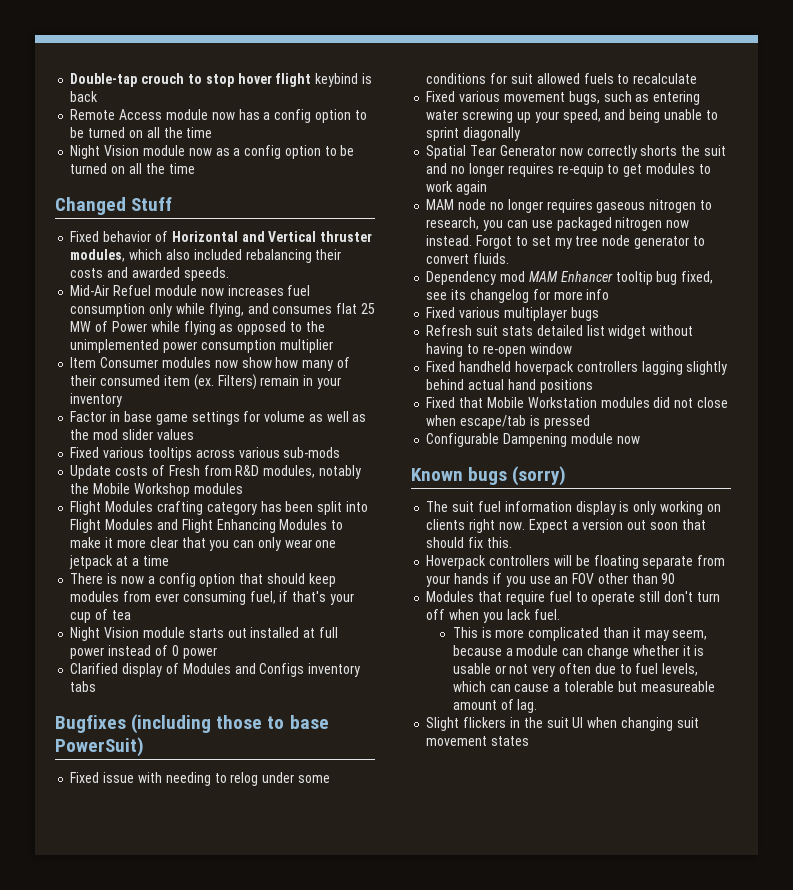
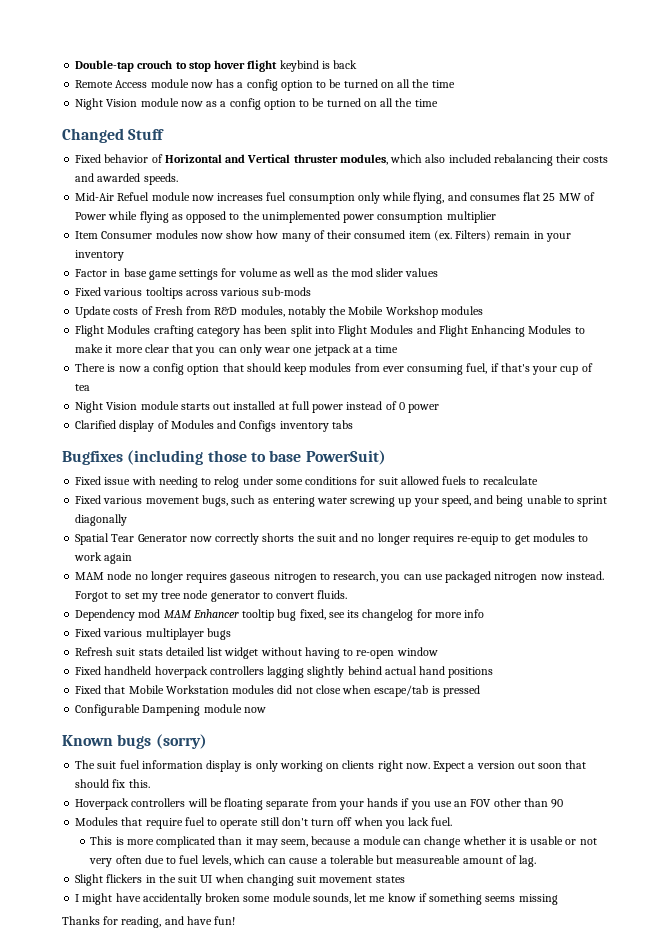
(530, 741) none -> [75,893,558,905] [62,916,236,928] // I might have accidentally broken some module sounds, let me know if something seems missing // Thanks for reading, and have fun!

